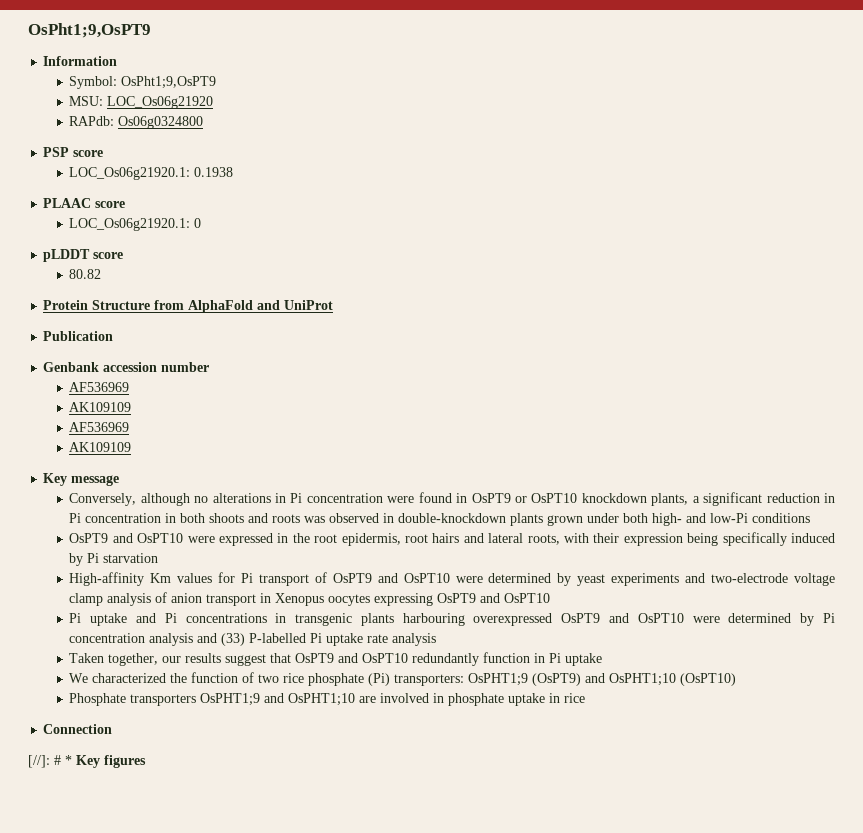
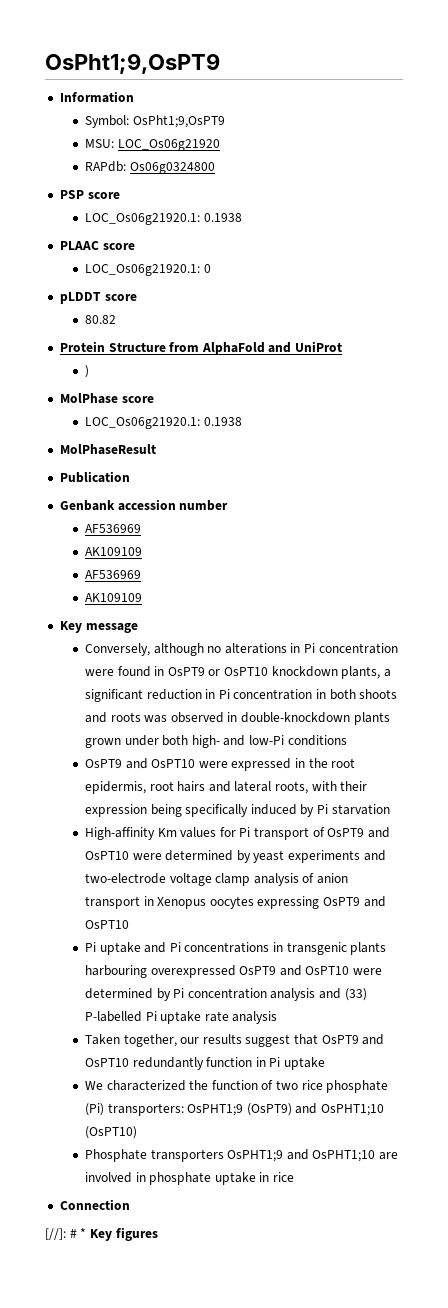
(334, 305) none -> [84,365,89,378] [59,393,154,404] [84,417,242,429] [59,444,156,455] // ) // MolPhase score // LOC_Os06g21920.1: 0.1938 // MolPhaseResult

